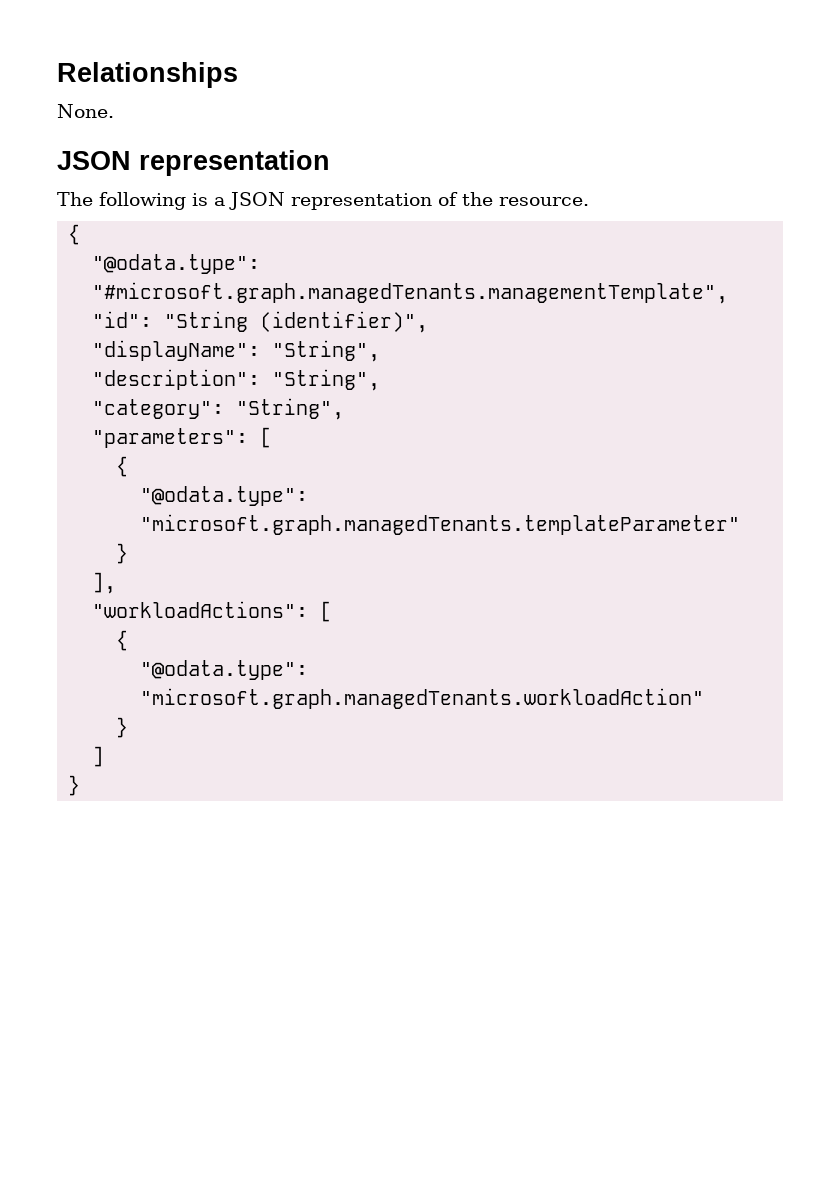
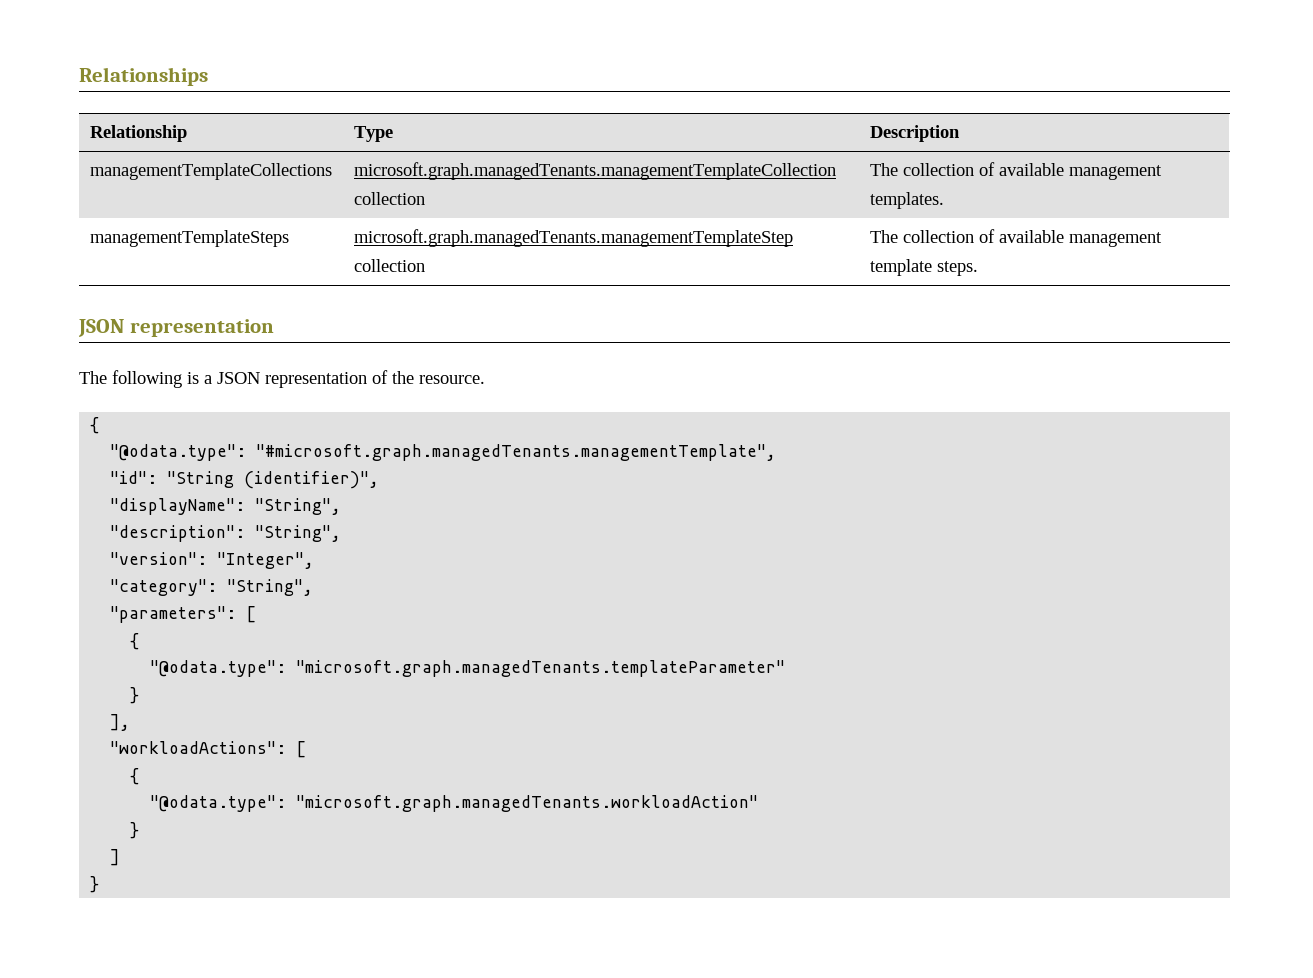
[57,104,114,118] // None. -> [89,125,187,142] [353,126,393,142] [869,125,960,142] [89,163,332,180] [353,162,836,180] [353,192,425,205] [869,162,1162,180] [869,192,944,209] [89,230,289,247] [353,229,793,247] [353,259,425,272] [869,229,1162,247] [869,259,978,276] // Relationship | Type | Description // managementTemplateCollections | microsoft.graph.managedTenants.managementTemplateCollection collection | The collection of available management templates. // managementTemplateSteps | microsoft.graph.managedTenants.managementTemplateStep collection | The collection of available management template steps.
(381, 380) none -> [110,552,315,569] // "version": "Integer",

